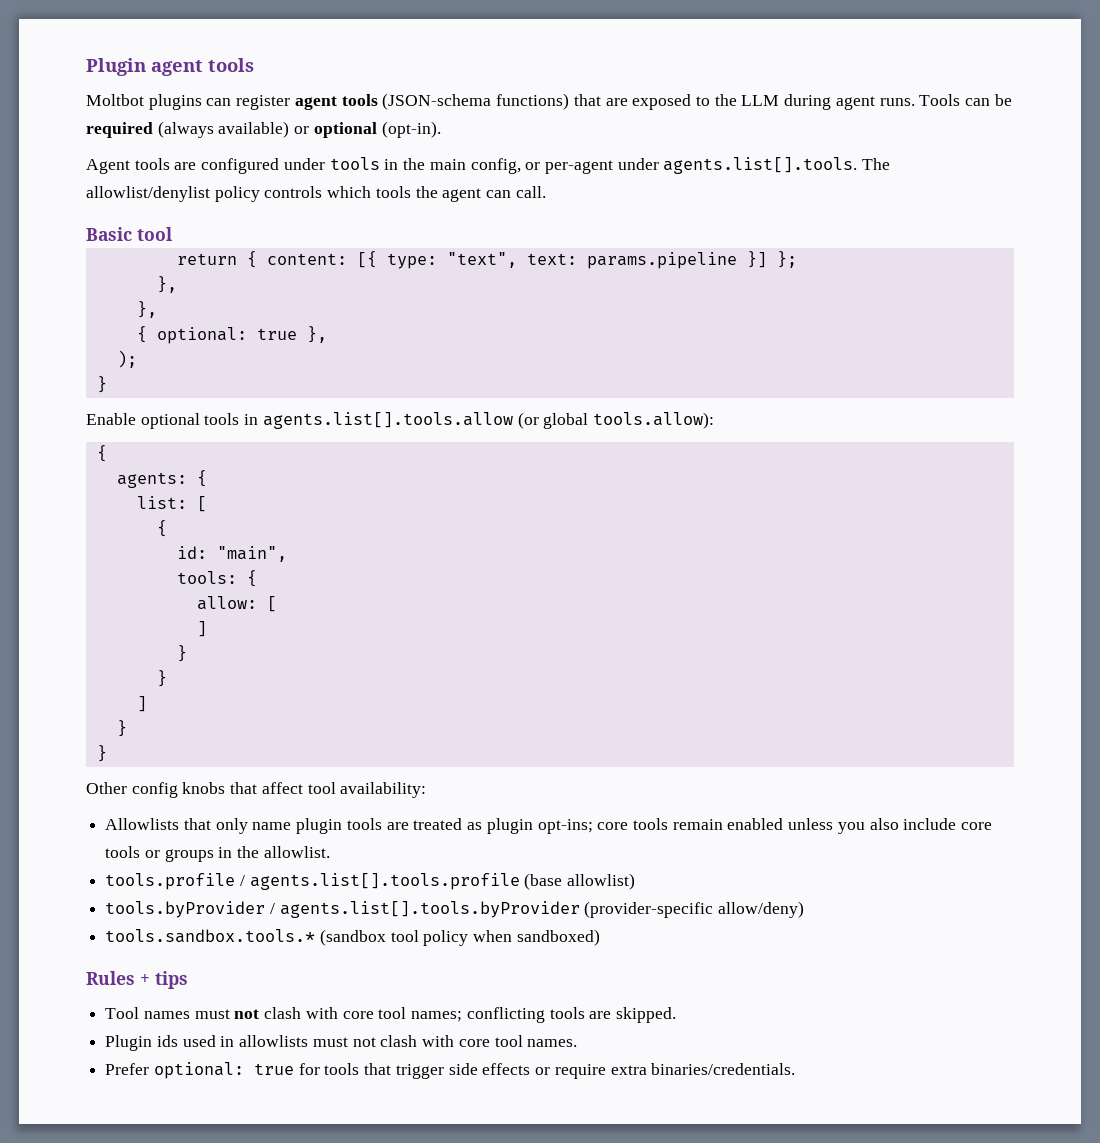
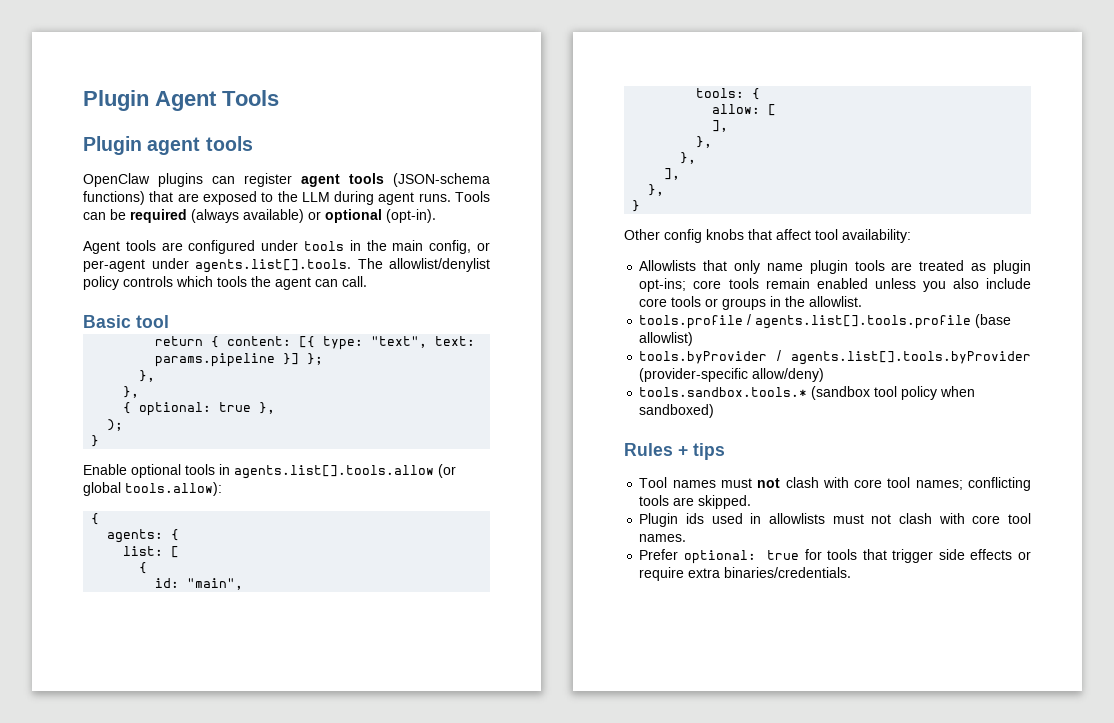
[86,58,146,76] Plugin -> [83,90,279,111] [83,136,142,155] Plugin Agent Tools // Plugin
[86,94,144,106] Moltbot -> [83,173,150,187] OpenClaw
[196,621,207,637] [176,645,187,662] [156,670,167,687] [136,696,147,712] [116,720,127,737] ] // } // } // ] // } -> [712,120,729,132] [696,136,713,148] [680,152,697,164] [664,168,681,180] [648,184,665,196] ], // }, // }, // ], // },

